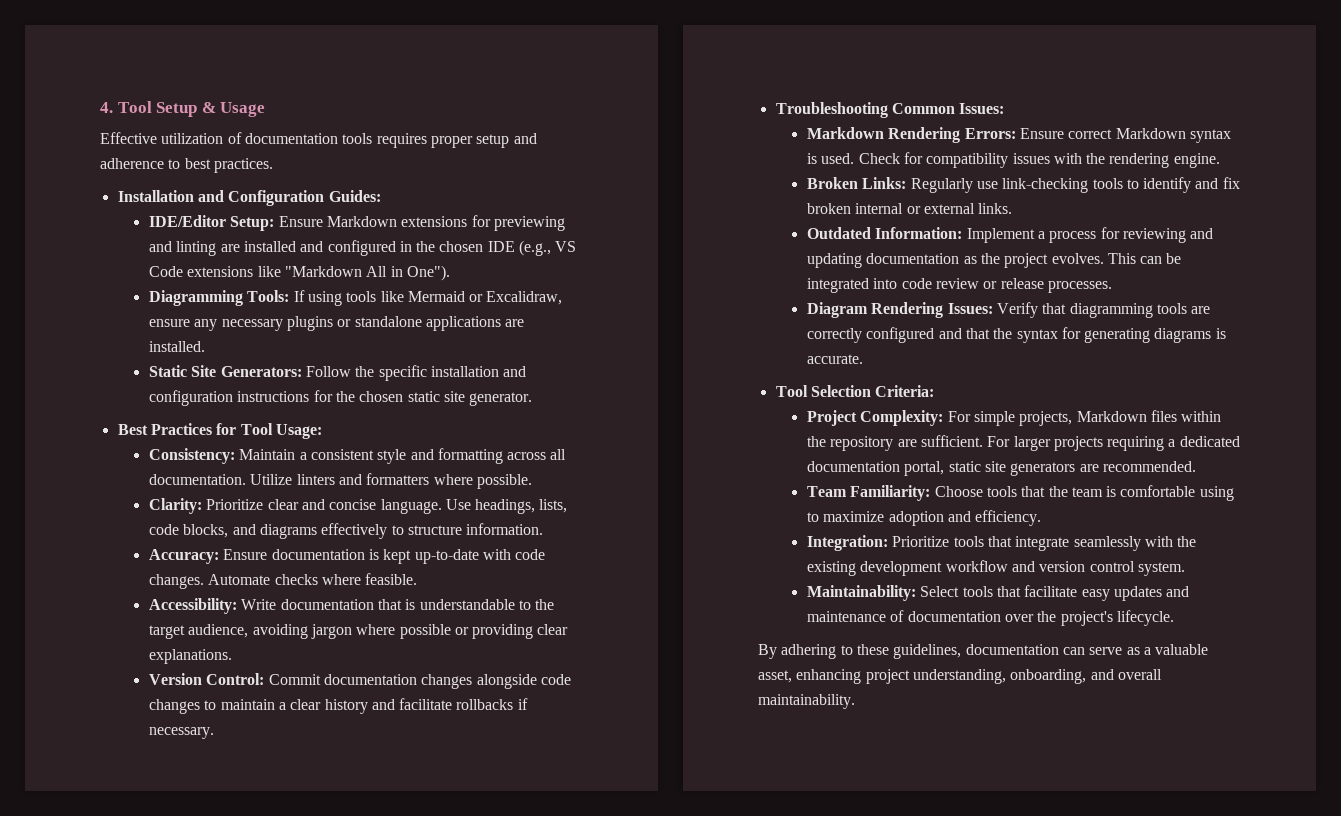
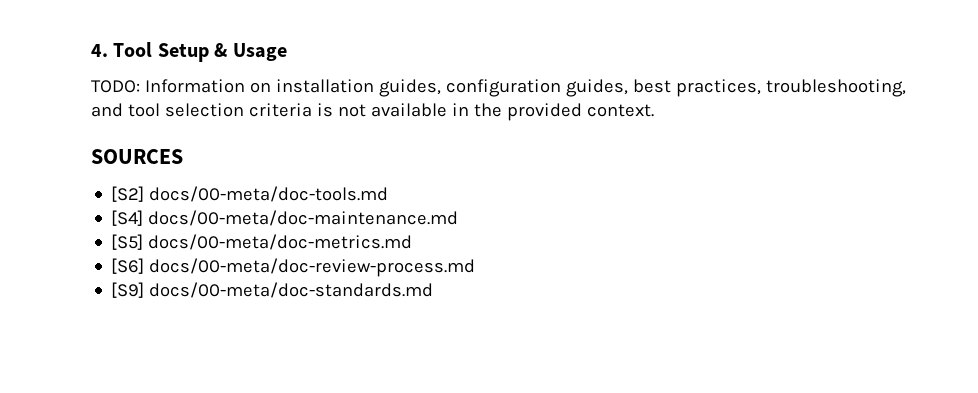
[100,132,537,148] [100,158,273,173] [117,190,381,206] [148,215,565,231] [148,240,577,256] [148,265,450,281] [148,290,563,306] [148,316,525,331] [148,341,205,352] [148,365,527,381] [148,390,533,406] [117,423,322,439] [148,448,567,464] [148,473,532,489] [148,498,568,514] [148,523,544,539] [148,549,546,564] [148,573,418,589] [148,598,555,614] [148,624,569,639] [148,649,232,664] [148,673,571,689] [148,698,528,714] [148,727,214,739] [775,102,1005,118] [806,127,1231,143] [806,152,1220,168] [806,177,1240,193] [806,203,1013,214] [806,227,1214,243] [806,253,1182,268] [806,278,1112,293] [806,302,1211,318] [806,327,1226,343] [806,354,863,364] [775,385,935,397] [806,410,1222,426] [806,435,1240,451] [806,461,1196,476] [806,485,1234,501] [806,510,1042,526] [806,535,1197,551] [806,560,1185,576] [806,585,1190,601] [806,610,1174,626] [758,644,1209,659] [758,669,1162,684] [758,694,855,709] Effective utilization of documentation tools requires proper setup and adherence to best practices. // Installation and Configuration Guides: // IDE/Editor Setup: Ensure Markdown extensions for previewing and linting are installed and configured in the chosen IDE (e.g., VS Code extensions like "Markdown All in One"). // Diagramming Tools: If using tools like Mermaid or Excalidraw, ensure any necessary plugins or standalone applications are installed. // Static Site Generators: Follow the specific installation and configuration instructions for the chosen static site generator. // Best Practices for Tool Usage: // Consistency: Maintain a consistent style and formatting across all documentation. Utilize linters and formatters where possible. // Clarity: Prioritize clear and concise language. Use headings, lists, code blocks, and diagrams effectively to structure information. // Accuracy: Ensure documentation is kept up-to-date with code changes. Automate checks where feasible. // Accessibility: Write documentation that is understandable to the target audience, avoiding jargon where possible or providing clear explanations. // Version Control: Commit documentation changes alongside code changes to maintain a clear history and facilitate rollbacks if necessary. // Troubleshooting Common Issues: // Markdown Rendering Errors: Ensure correct Markdown syntax is used. Check for compatibility issues with the rendering engine. // Broken Links: Regularly use link-checking tools to identify and fix broken internal or external links. // Outdated Information: Implement a process for reviewing and updating documentation as the project evolves. This can be integrated into code review or release processes. // Diagram Rendering Issues: Verify that diagramming tools are correctly configured and that the syntax for generating diagrams is accurate. // Tool Selection Criteria: // Project Complexity: For simple projects, Markdown files within the repository are sufficient. For larger projects requiring a dedicated documentation portal, static site generators are recommended. // Team Familiarity: Choose tools that the team is comfortable using to maximize adoption and efficiency. // Integration: Prioritize tools that integrate seamlessly with the existing development workflow and version control system. // Maintainability: Select tools that facilitate easy updates and maintenance of documentation over the project's lifecycle. // By adhering to these guidelines, documentation can serve as a valuable asset, enhancing project understanding, onboarding, and overall maintainability. -> [91,79,906,97] [91,103,654,121] [91,149,183,164] [111,186,389,202] [111,210,459,226] [111,234,413,250] [111,258,476,277] [111,282,434,298] TODO: Information on installation guides, configuration guides, best practices, troubleshooting, and tool selection criteria is not available in the provided context. // SOURCES // [S2] docs/00-meta/doc-tools.md // [S4] docs/00-meta/doc-maintenance.md // [S5] docs/00-meta/doc-metrics.md // [S6] docs/00-meta/doc-review-process.md // [S9] docs/00-meta/doc-standards.md

